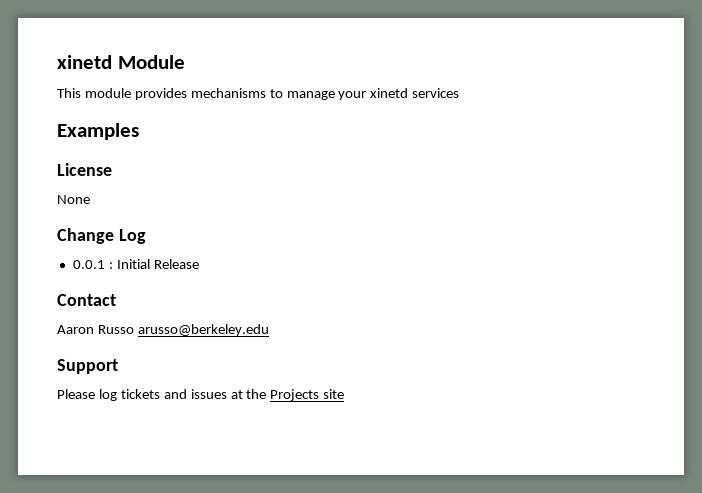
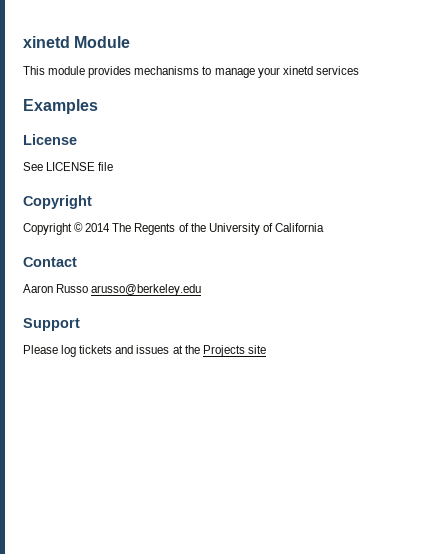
[57,195,90,204] [57,228,146,244] [72,259,199,269] None // Change Log // 0.0.1 : Initial Release -> [23,162,114,171] [23,195,92,209] [23,222,324,235] See LICENSE file // Copyright // Copyright © 2014 The Regents of the University of California

